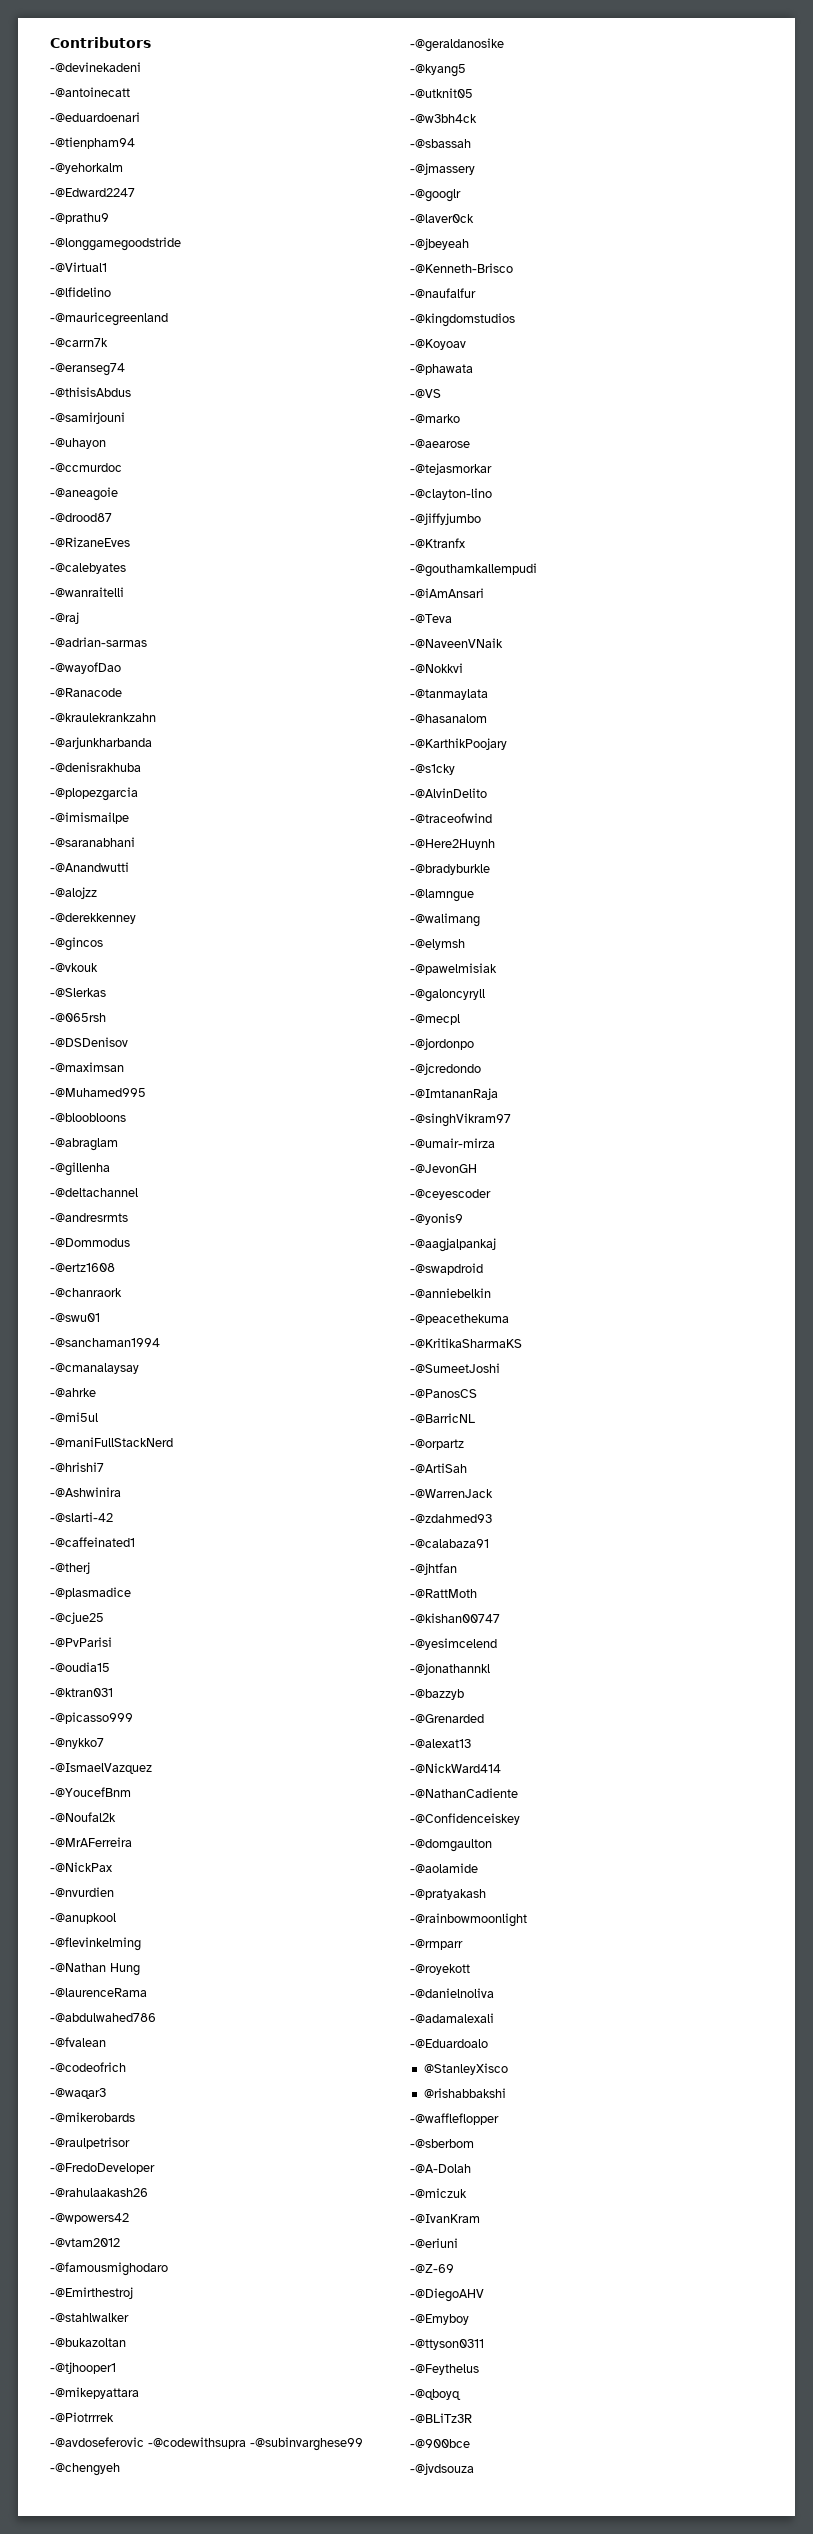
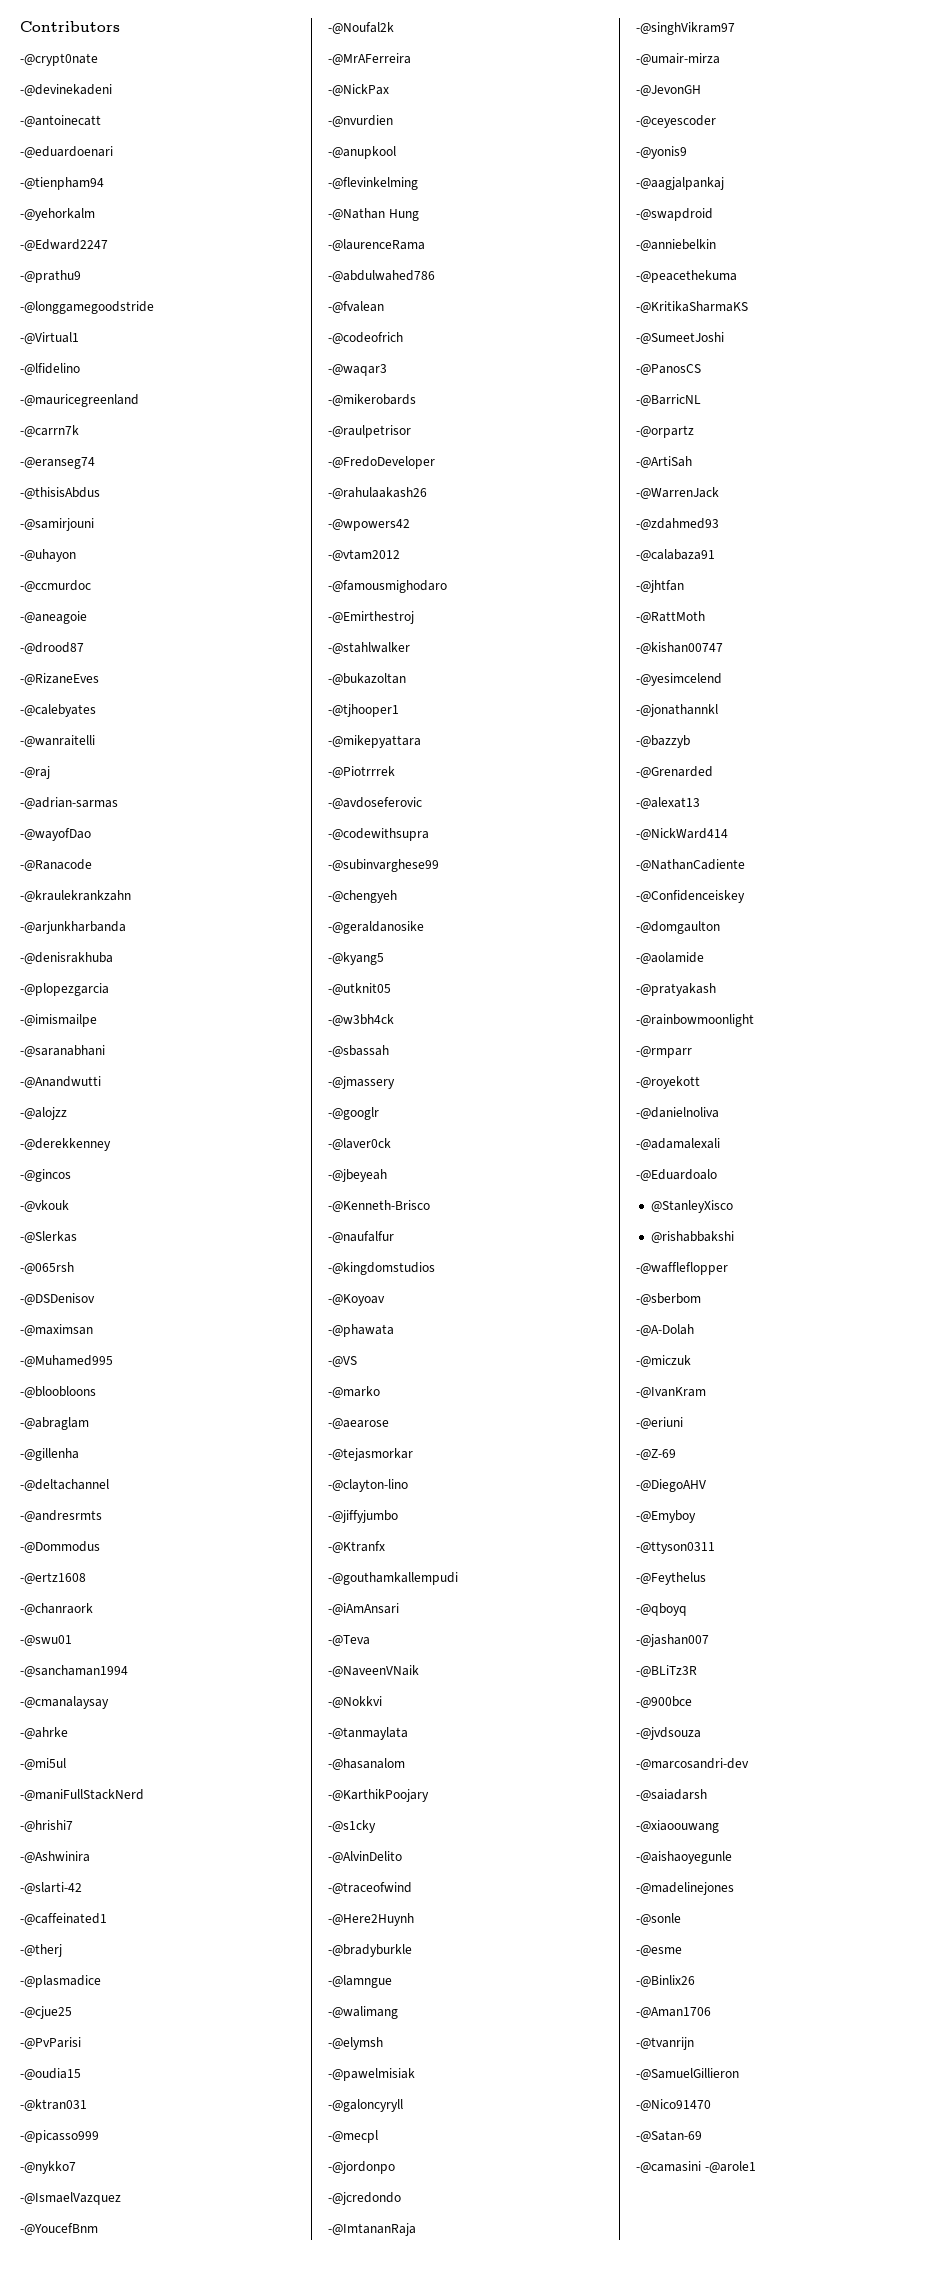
(151, 42) none -> [20,53,98,66] // -@crypt0nate
(144, 2442) none -> (422, 803) //
(246, 2443) none -> (429, 834) //
(461, 2394) none -> [636,1634,709,1647] // -@jashan007
(474, 2469) none -> [636,1758,749,1770] [636,1789,707,1801] [636,1820,719,1833] [636,1851,732,1864] [636,1882,734,1895] [636,1913,681,1925] [636,1945,682,1956] [636,1975,695,1987] [636,2007,711,2018] [636,2037,694,2050] [636,2068,739,2080] [636,2099,711,2111] [636,2130,702,2142] [636,2161,756,2173] // -@marcosandri-dev // -@saiadarsh // -@xiaoouwang // -@aishaoyegunle // -@madelinejones // -@sonle // -@esme // -@Binlix26 // -@Aman1706 // -@tvanrijn // -@SamuelGillieron // -@Nico91470 // -@Satan-69 // -@camasini -@arole1

